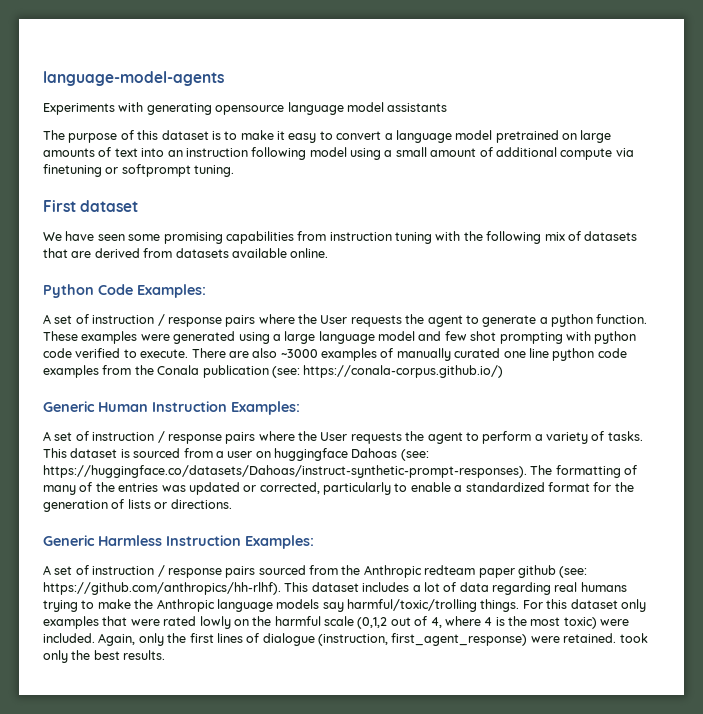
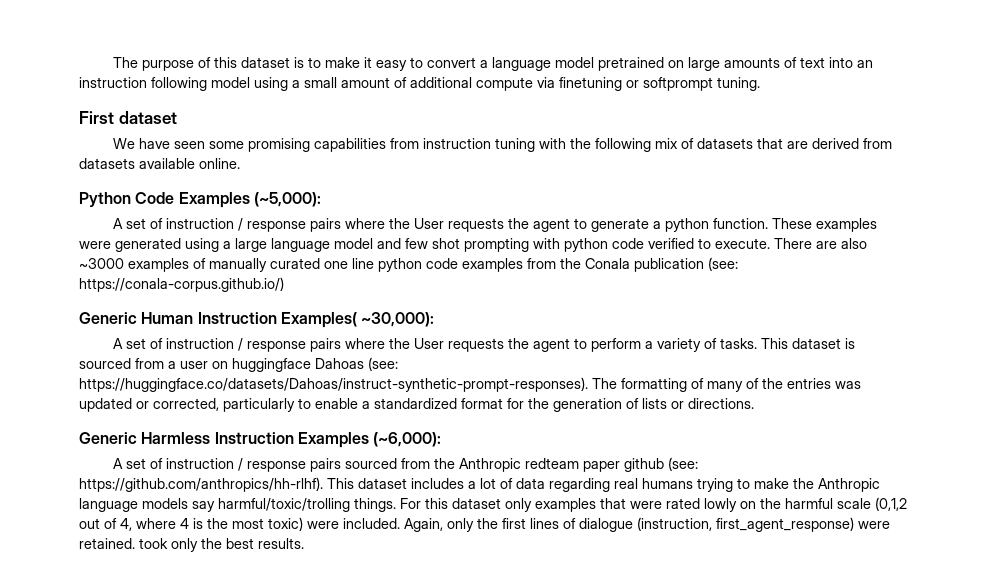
[43,71,224,86] [43,102,448,115] language-model-agents // Experiments with generating opensource language model assistants // -> (112, 62) none
[137,284,206,298] Examples: -> [178,192,321,208] Examples (~5,000):
[231,401,300,415] Examples: -> [280,312,435,328] Examples( ~30,000):
[245,535,314,549] Examples: -> [297,432,442,448] Examples (~6,000):

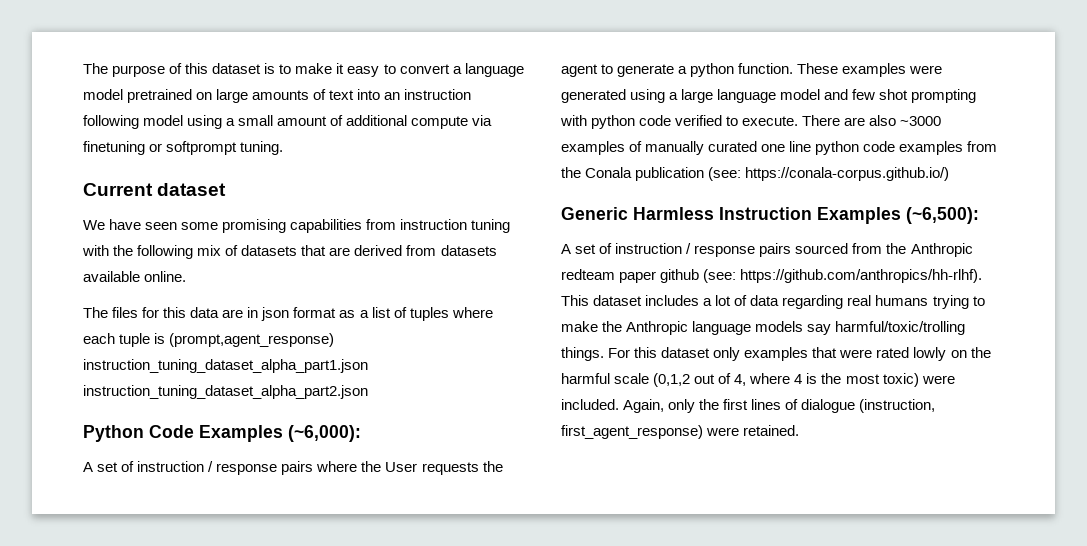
[79,111,114,124] First -> [83,183,153,196] Current
(240, 163) none -> [83,307,493,321] [83,333,335,347] [83,359,368,373] [83,385,368,399] // The files for this data are in json format as a list of tuples where each tuple is (prompt,agent_response) instruction_tuning_dataset_alpha_part1.json instruction_tuning_dataset_alpha_part2.json
[253,192,321,207] (~5,000): -> [288,425,361,442] (~6,000):
[79,312,435,328] [112,338,855,352] [79,357,398,372] [79,377,861,392] [79,398,754,412] // Generic Human Instruction Examples( ~30,000): // A set of instruction / response pairs where the User requests the agent to perform a variety of tasks. This dataset is sourced from a user on huggingface Dahoas (see: https://huggingface.co/datasets/Dahoas/instruct-synthetic-prompt-responses). The formatting of many of the entries was updated or corrected, particularly to enable a standardized format for the generation of lists or directions. -> (950, 174) none
[373,432,442,447] (~6,000): -> [906,207,979,224] (~6,500):
[139,538,304,552] took only the best results. -> (800, 430) none

